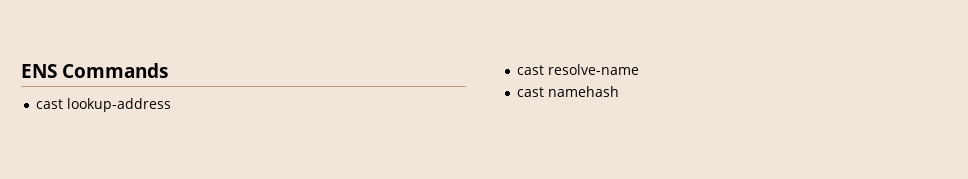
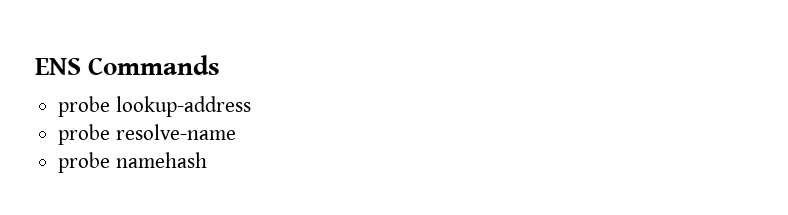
[36,99,64,109] cast -> [58,96,111,117] probe
[517,65,545,75] cast -> [58,124,111,145] probe
[517,87,545,97] cast -> [58,152,111,173] probe

